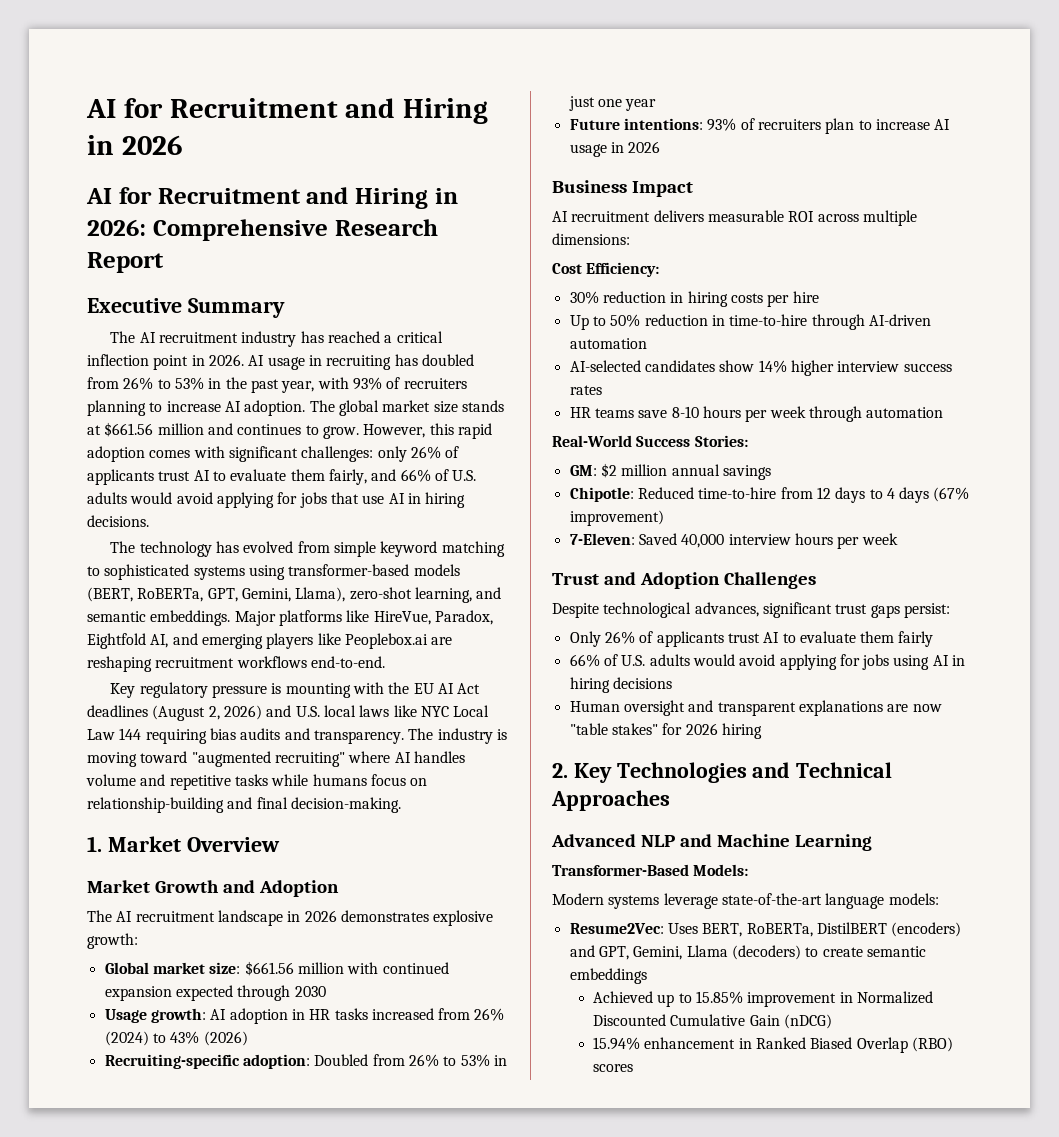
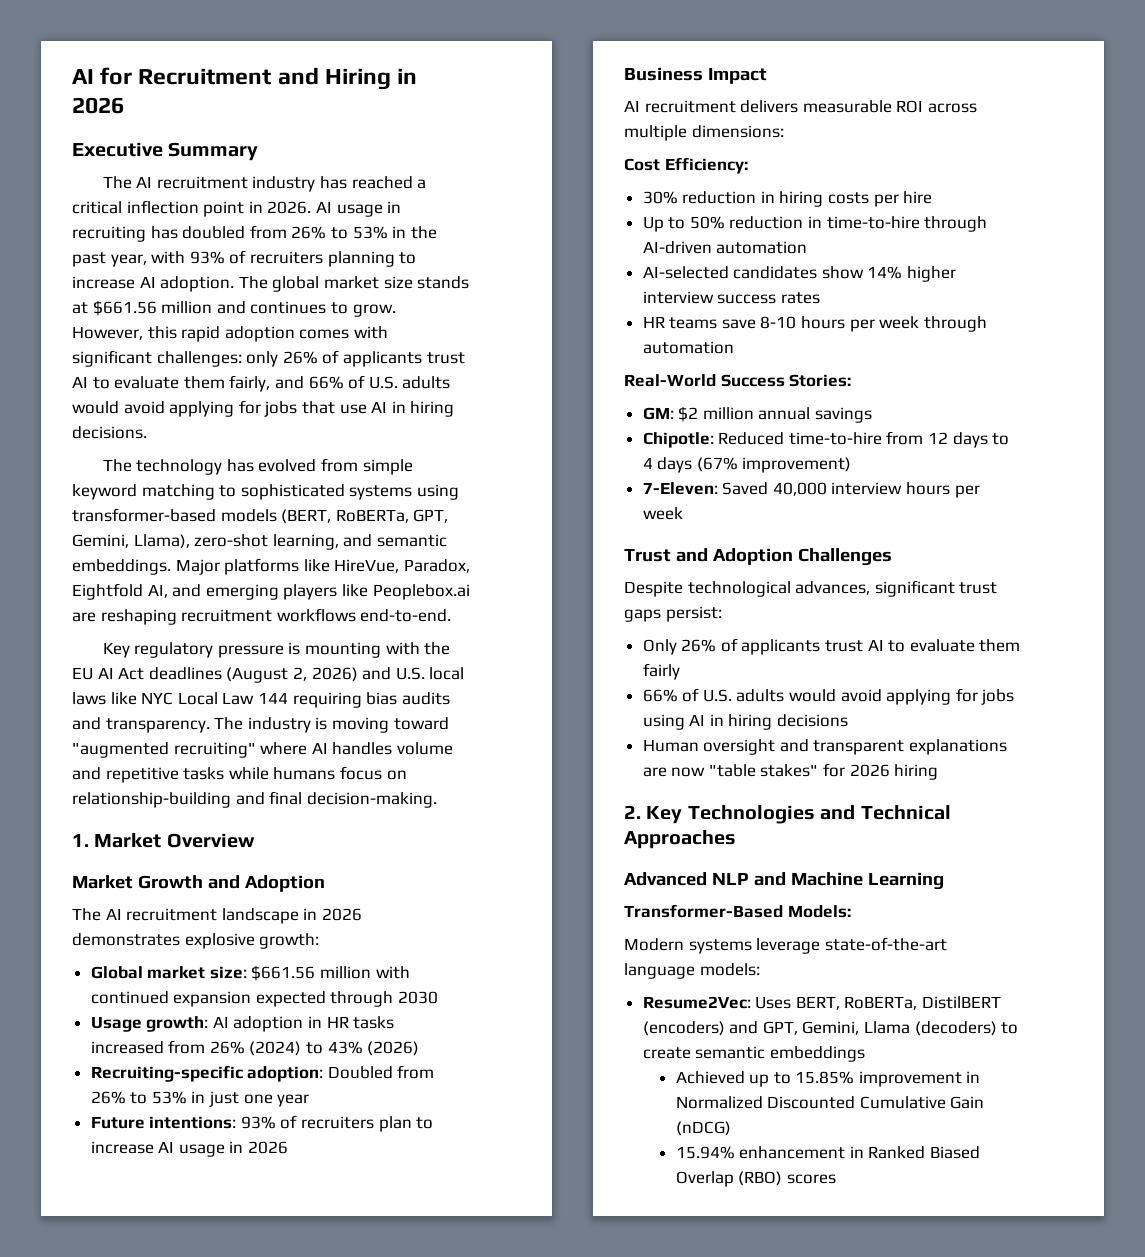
[86,187,458,209] [87,219,438,241] [87,252,164,273] // AI for Recruitment and Hiring in 2026: Comprehensive Research Report -> (124, 105) none

